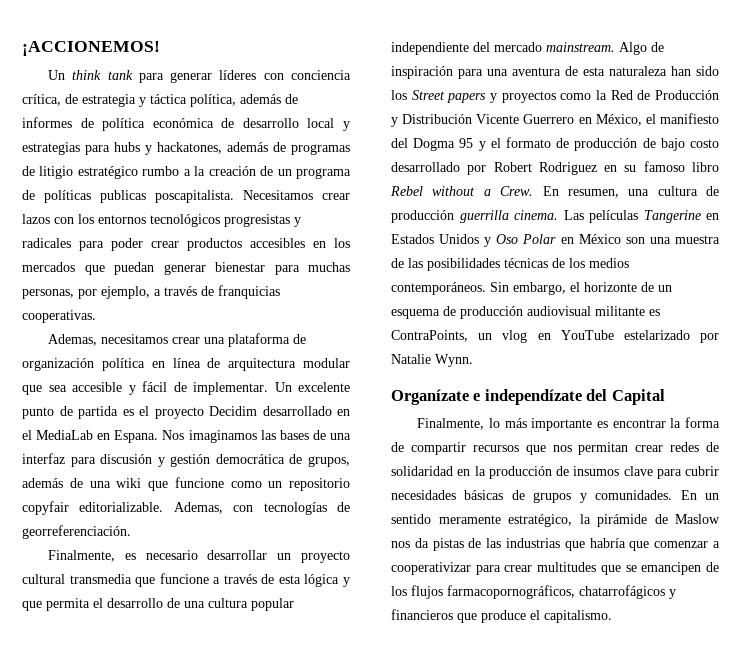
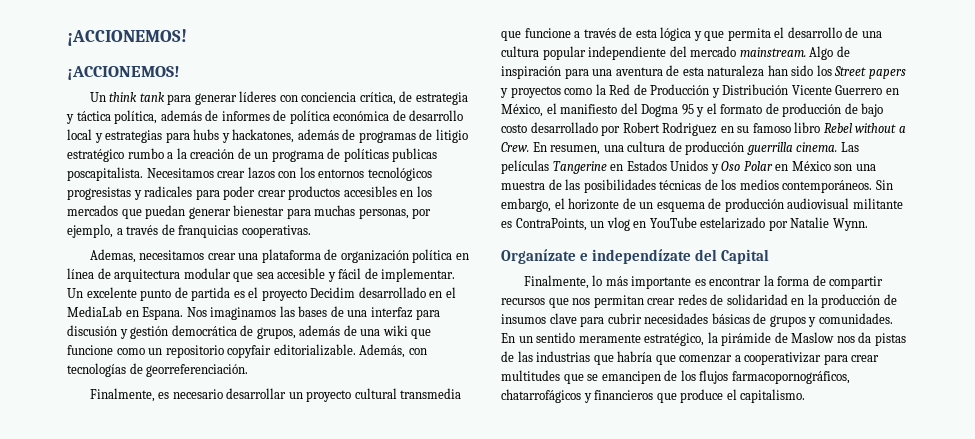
[22,41,160,56] ¡ACCIONEMOS! -> [67,29,187,46] [67,66,180,80] ¡ACCIONEMOS! // ¡ACCIONEMOS!
[173,502,223,514] Ademas, -> [359,344,406,358] Además,

